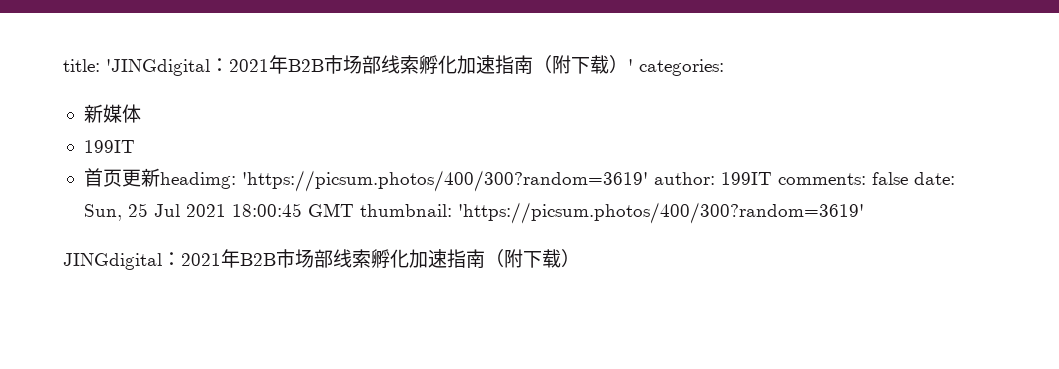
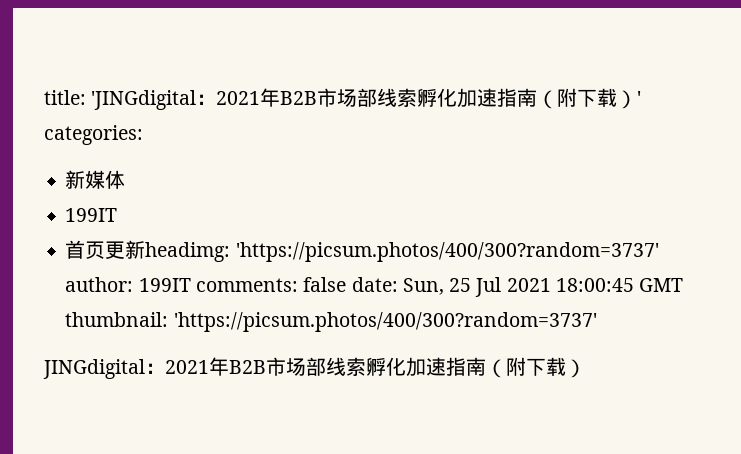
[241,170,648,192] 'https://picsum.photos/400/300?random=3619' -> [235,242,659,262] 'https://picsum.photos/400/300?random=3737'
[457,202,864,224] 'https://picsum.photos/400/300?random=3619' -> [173,312,597,332] 'https://picsum.photos/400/300?random=3737'

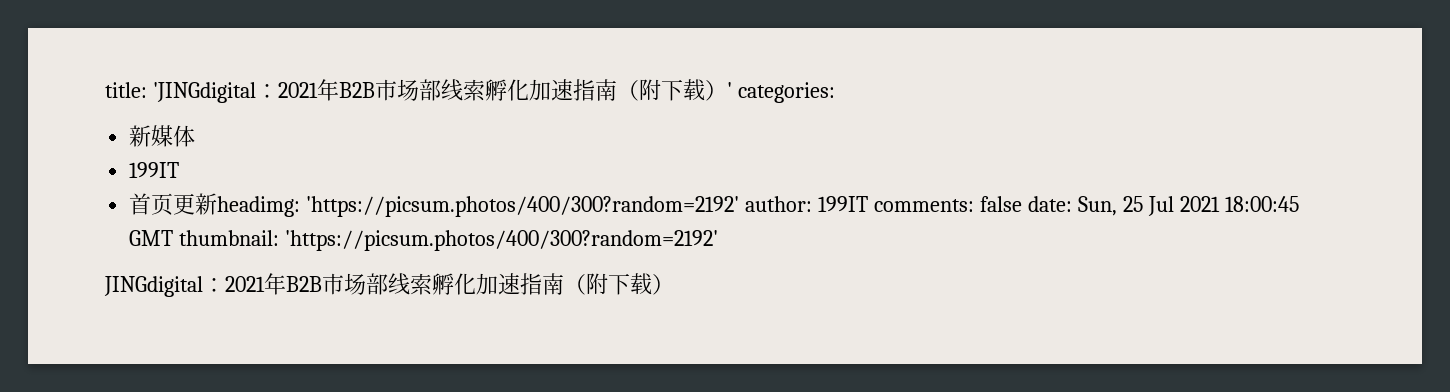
[235,242,659,262] 'https://picsum.photos/400/300?random=3737' -> [306,196,740,217] 'https://picsum.photos/400/300?random=2192'
[173,312,597,332] 'https://picsum.photos/400/300?random=3737' -> [285,230,719,251] 'https://picsum.photos/400/300?random=2192'

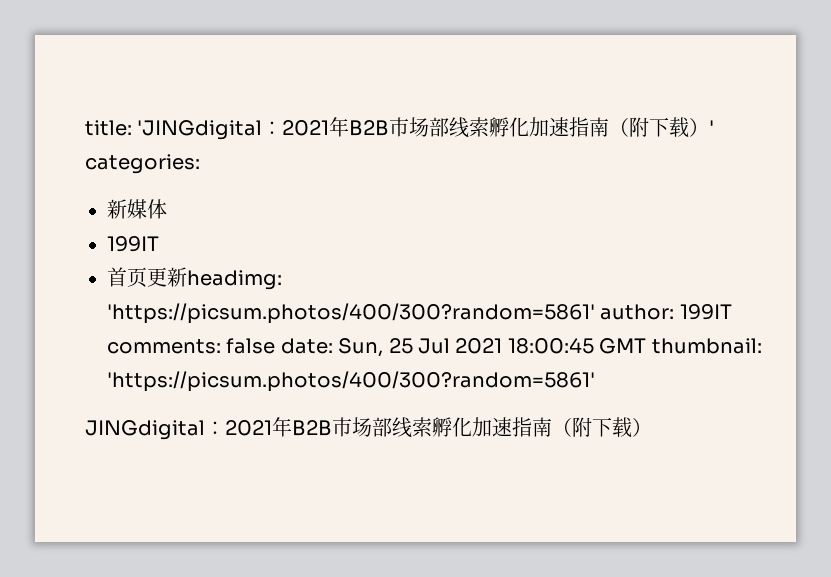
[306,196,740,217] 'https://picsum.photos/400/300?random=2192' -> [107,303,595,324] 'https://picsum.photos/400/300?random=5861'
[285,230,719,251] 'https://picsum.photos/400/300?random=2192' -> [107,371,595,392] 'https://picsum.photos/400/300?random=5861'

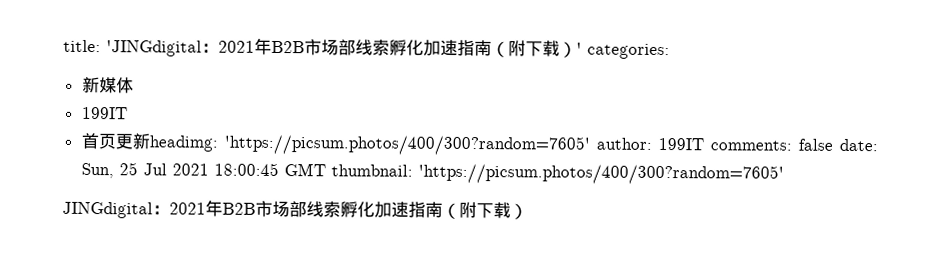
[107,303,595,324] 'https://picsum.photos/400/300?random=5861' -> [223,134,590,156] 'https://picsum.photos/400/300?random=7605'
[107,371,595,392] 'https://picsum.photos/400/300?random=5861' -> [417,163,784,185] 'https://picsum.photos/400/300?random=7605'

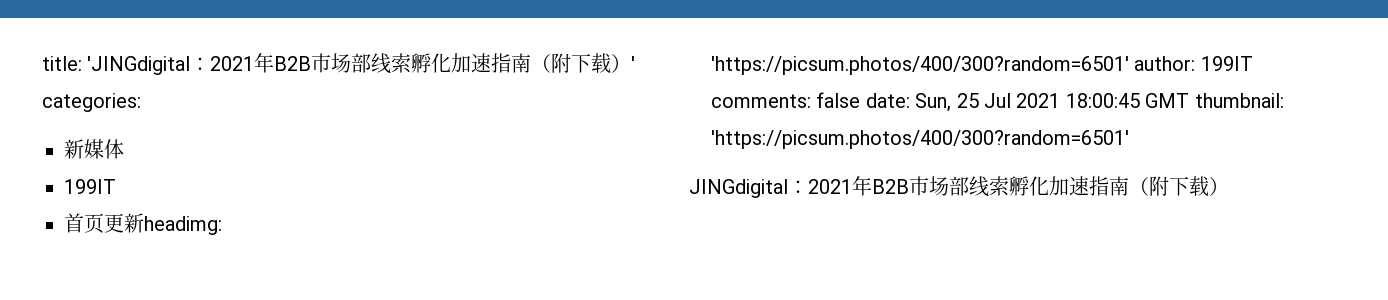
[223,134,590,156] 'https://picsum.photos/400/300?random=7605' -> [711,56,1129,75] 'https://picsum.photos/400/300?random=6501'
[417,163,784,185] 'https://picsum.photos/400/300?random=7605' -> [711,130,1129,149] 'https://picsum.photos/400/300?random=6501'

